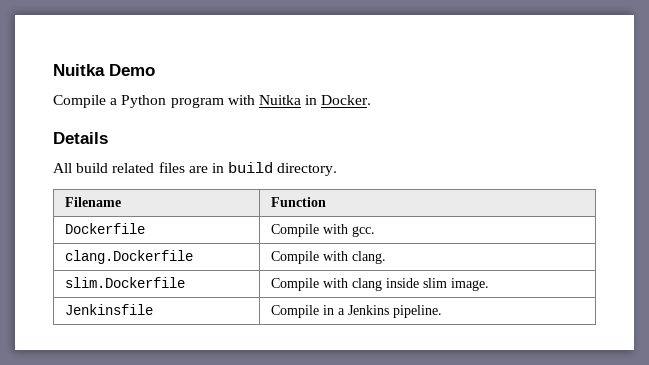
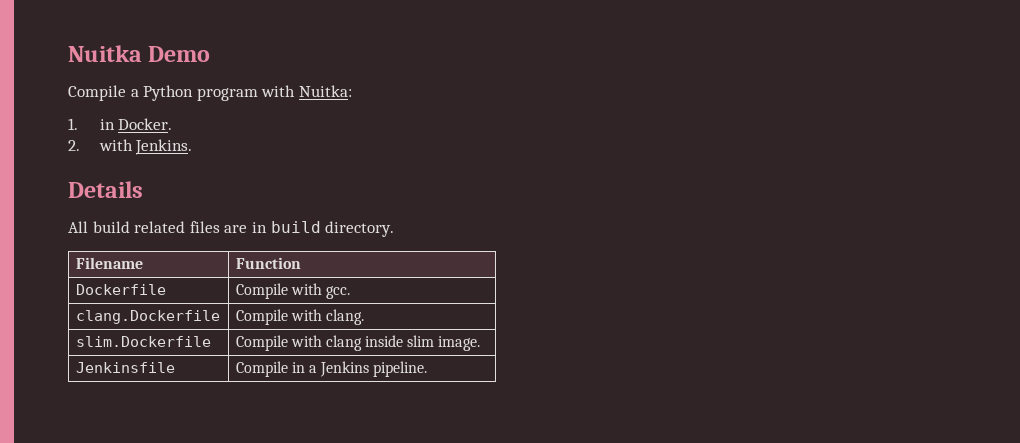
[258,95,301,105] Nuitka -> [298,85,352,97] [68,118,78,130] Nuitka: // 1.
(372, 100) none -> [68,139,193,155] // 2. with Jenkins.

